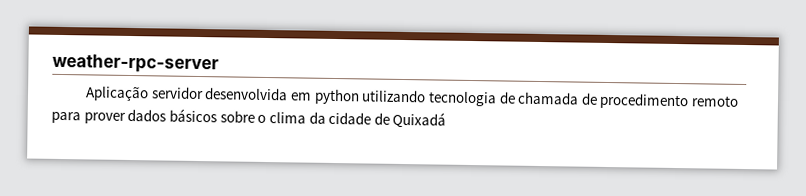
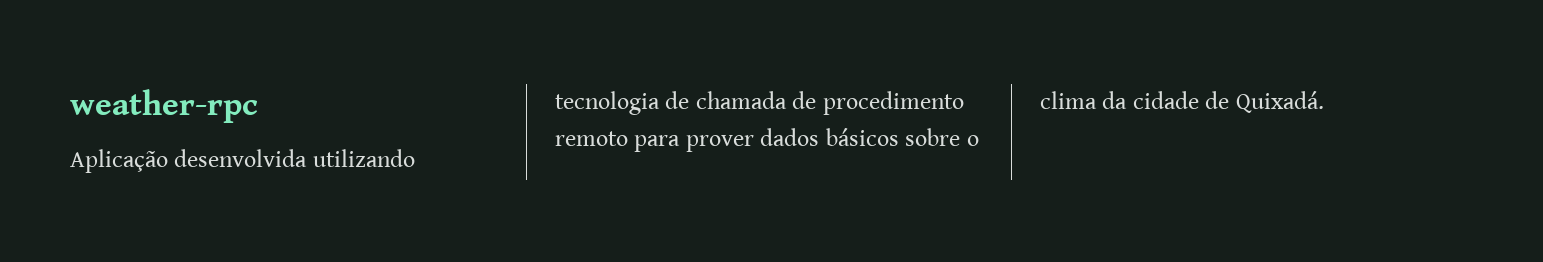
[52,53,219,74] weather-rpc-server -> [70,89,258,123] weather-rpc
[150,86,360,105] servidor desenvolvida em python -> [174,149,308,167] desenvolvida
[392,111,447,129] Quixadá -> [1235,91,1324,113] Quixadá.

